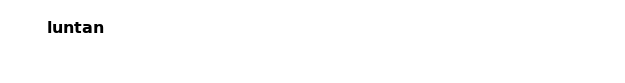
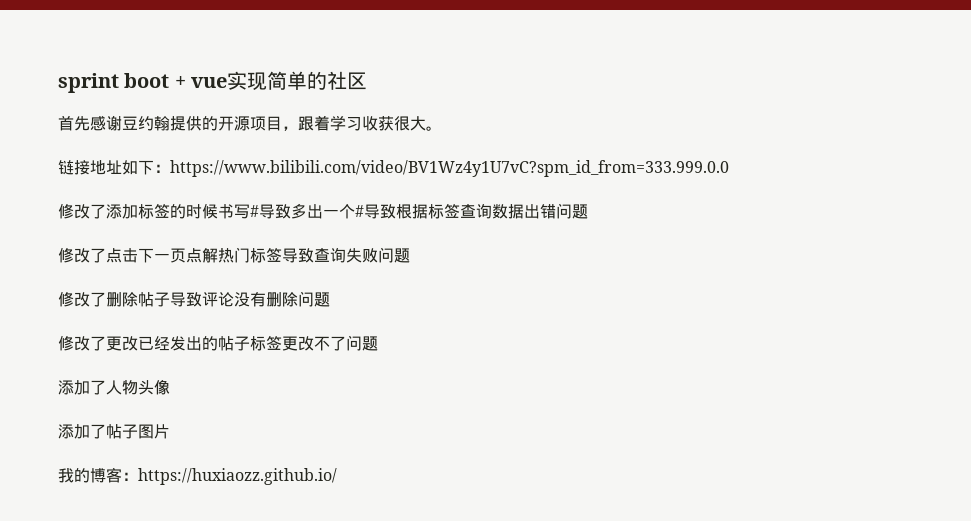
[47,21,104,33] luntan -> [58,71,368,93] [58,115,442,131] [58,160,729,177] [58,203,588,219] [58,247,410,263] [58,291,330,307] [58,335,378,351] [58,380,170,395] [58,424,170,439] [58,467,337,485] sprint boot + vue实现简单的社区 // 首先感谢豆约翰提供的开源项目，跟着学习收获很大。 // 链接地址如下：https://www.bilibili.com/video/BV1Wz4y1U7vC?spm_id_from=333.999.0.0 // 修改了添加标签的时候书写#导致多出一个#导致根据标签查询数据出错问题 // 修改了点击下一页点解热门标签导致查询失败问题 // 修改了删除帖子导致评论没有删除问题 // 修改了更改已经发出的帖子标签更改不了问题 // 添加了人物头像 // 添加了帖子图片 // 我的博客：https://huxiaozz.github.io/

